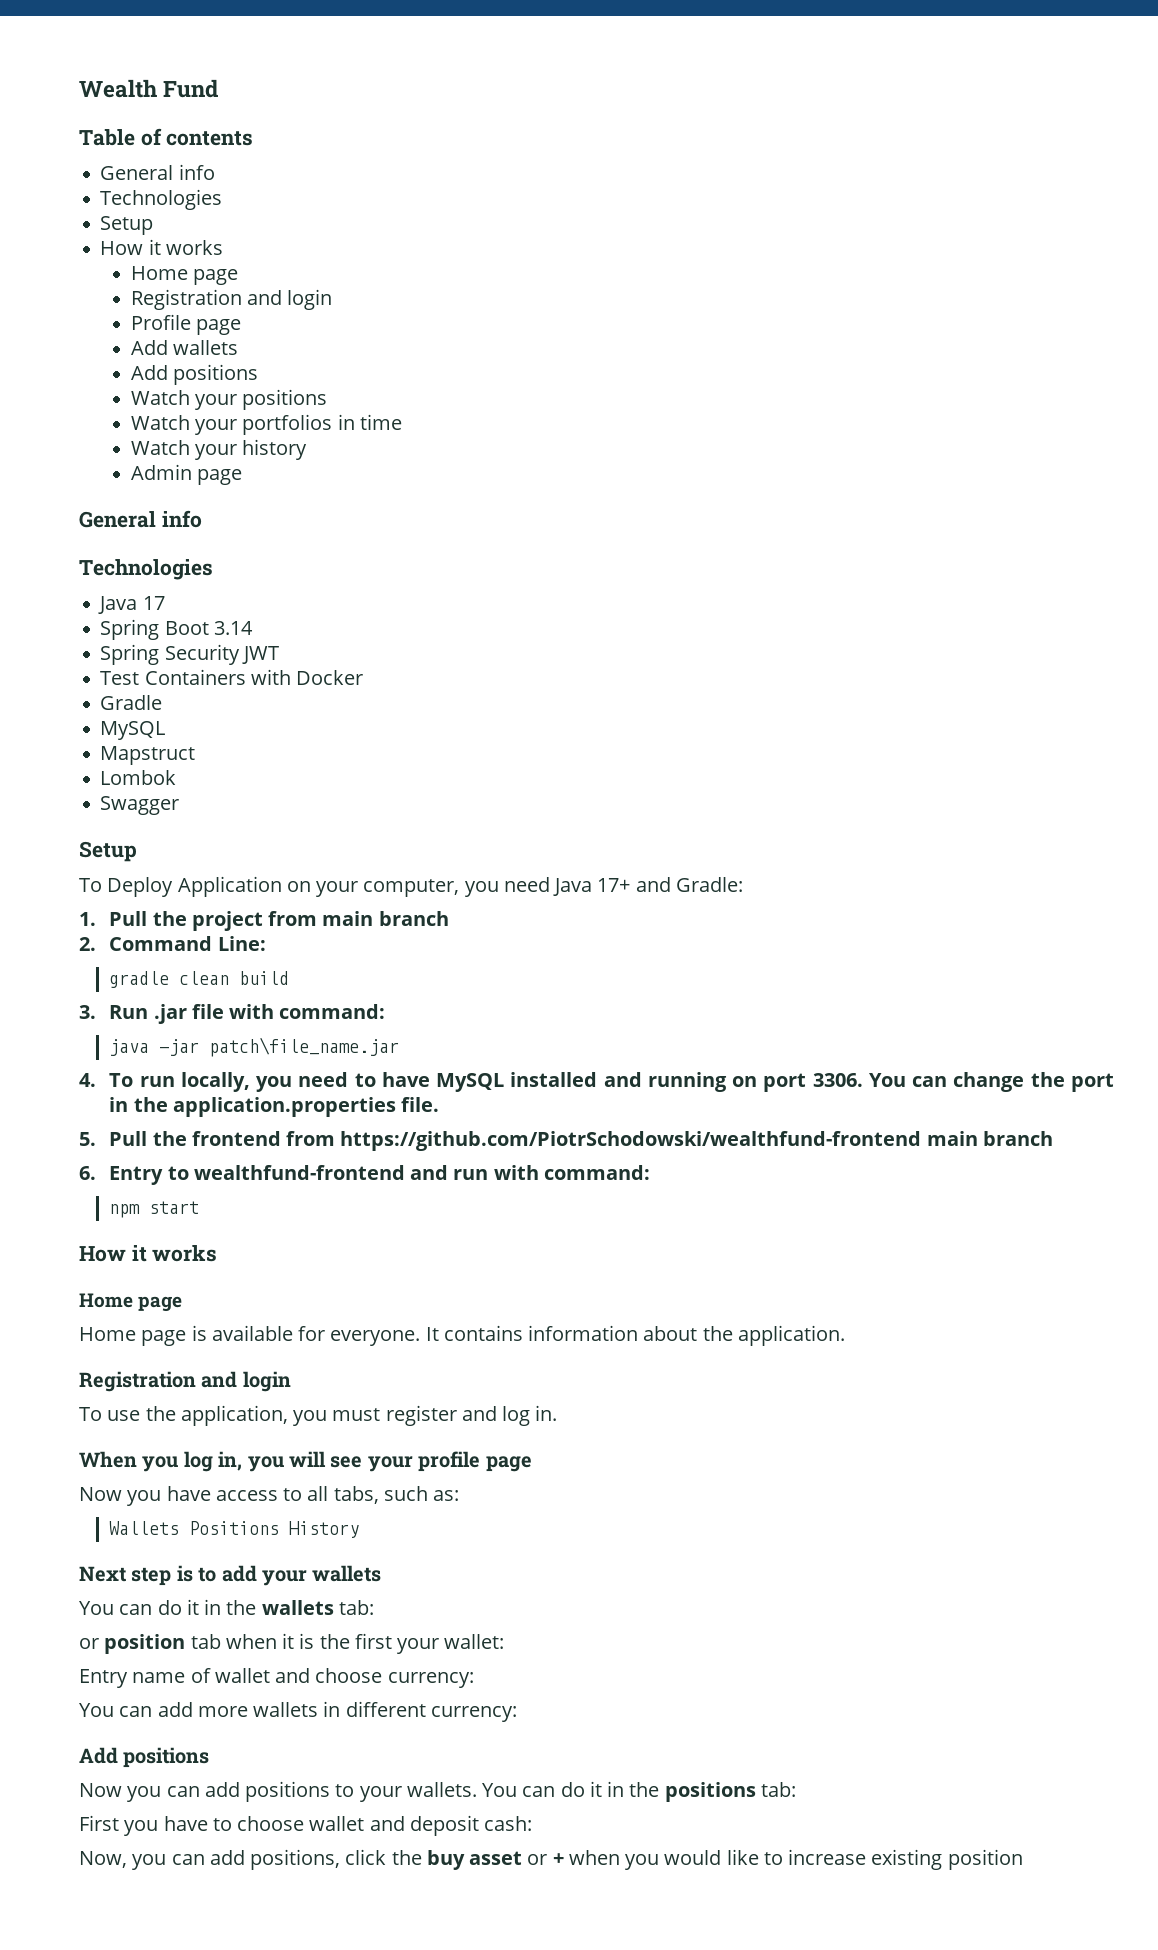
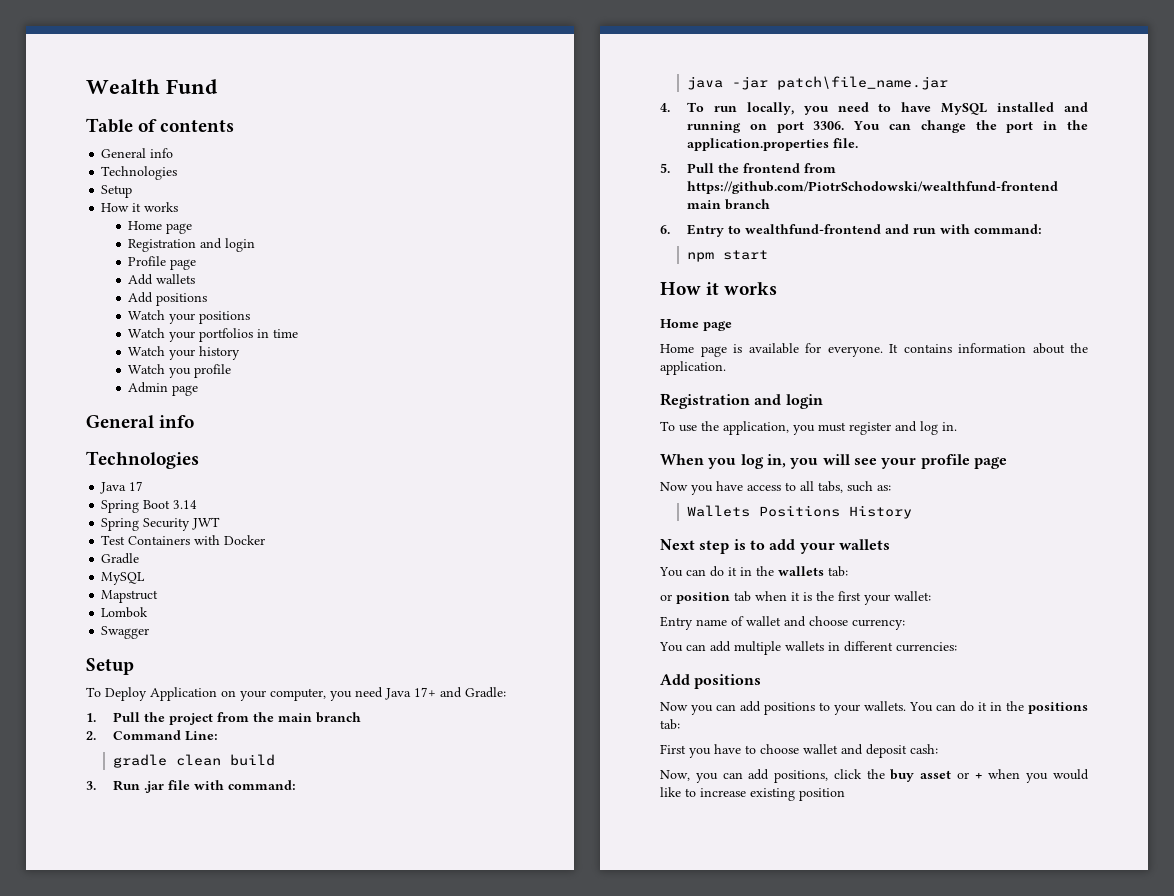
(308, 449) none -> [128,364,232,378] // Watch you profile
(318, 918) none -> [252,712,274,722] the
[197,1706,248,1717] more -> [734,641,781,655] multiple
[430,1706,517,1722] currency: -> [896,642,957,652] currencies:

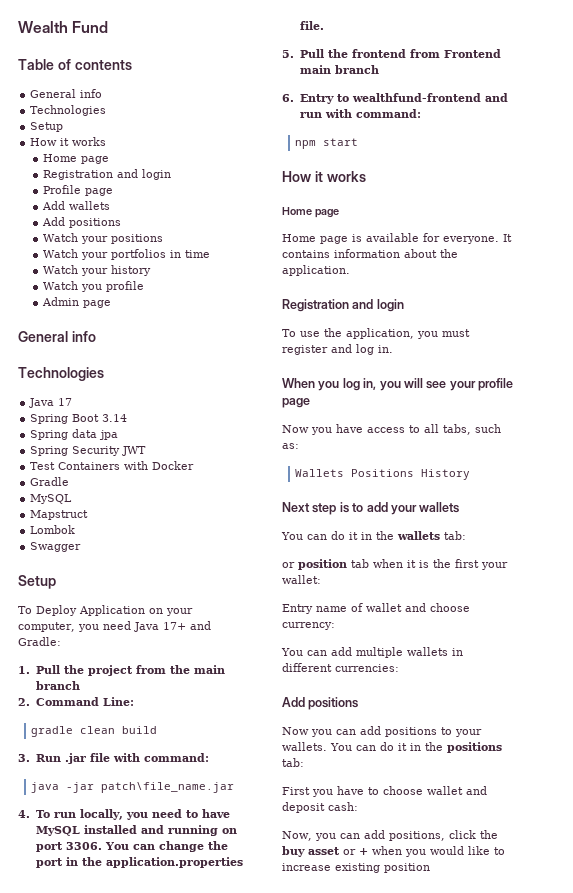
(198, 504) none -> [30,429,119,440] // Spring data jpa
[686,181,1058,194] https://github.com/PiotrSchodowski/wealthfund-frontend -> [443,49,501,58] Frontend

